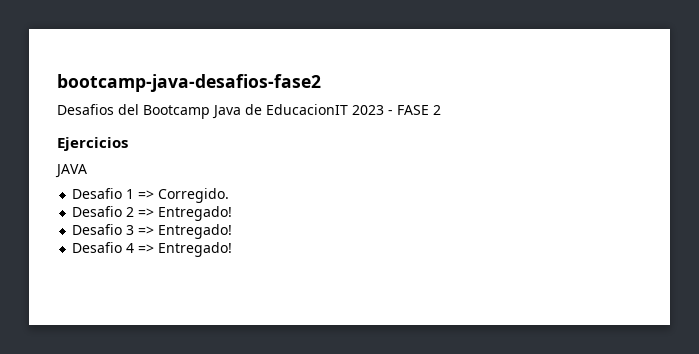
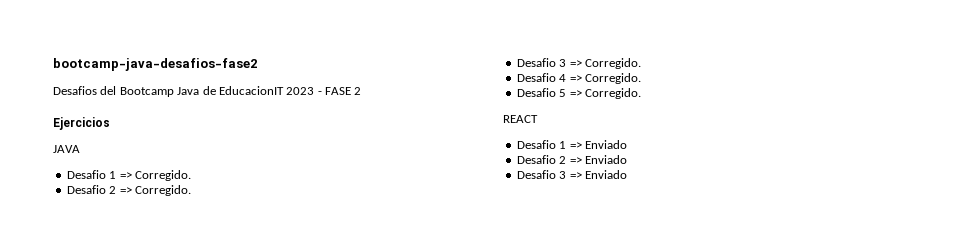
[158,206,233,221] [72,224,233,239] Entregado! // Desafio 3 => Entregado! -> [134,185,191,196] [516,58,641,69] Corregido. // Desafio 3 => Corregido.
[158,242,233,257] Entregado! -> [584,73,641,84] [516,88,641,99] [503,115,538,123] [516,140,627,149] [516,155,627,164] [516,170,627,179] Corregido. // Desafio 5 => Corregido. // REACT // Desafio 1 => Enviado // Desafio 2 => Enviado // Desafio 3 => Enviado

